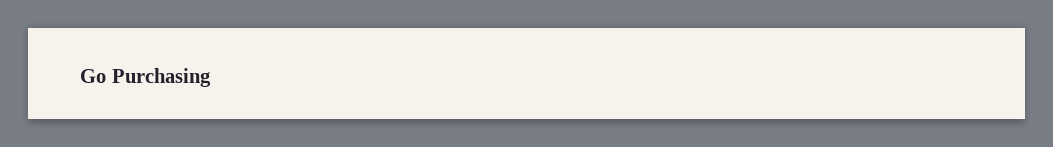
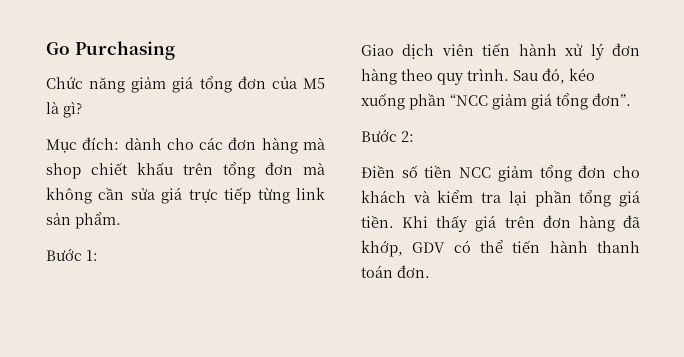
(211, 77) none -> [46,75,325,93] [46,101,82,118] [46,137,325,154] [46,161,325,179] [46,187,325,204] [46,211,121,229] [46,248,98,261] [361,43,640,60] [361,68,595,85] [361,92,631,110] [361,129,414,142] [361,164,640,182] [361,189,640,207] [361,215,640,232] [361,239,640,257] [361,265,430,278] // Chức năng giảm giá tổng đơn của M5 là gì? // Mục đích: dành cho các đơn hàng mà shop chiết khấu trên tổng đơn mà không cần sửa giá trực tiếp từng link sản phẩm. // Bước 1: // Giao dịch viên tiến hành xử lý đơn hàng theo quy trình. Sau đó, kéo xuống phần “NCC giảm giá tổng đơn”. // Bước 2: // Điền số tiền NCC giảm tổng đơn cho khách và kiểm tra lại phần tổng giá tiền. Khi thấy giá trên đơn hàng đã khớp, GDV có thể tiến hành thanh toán đơn.

